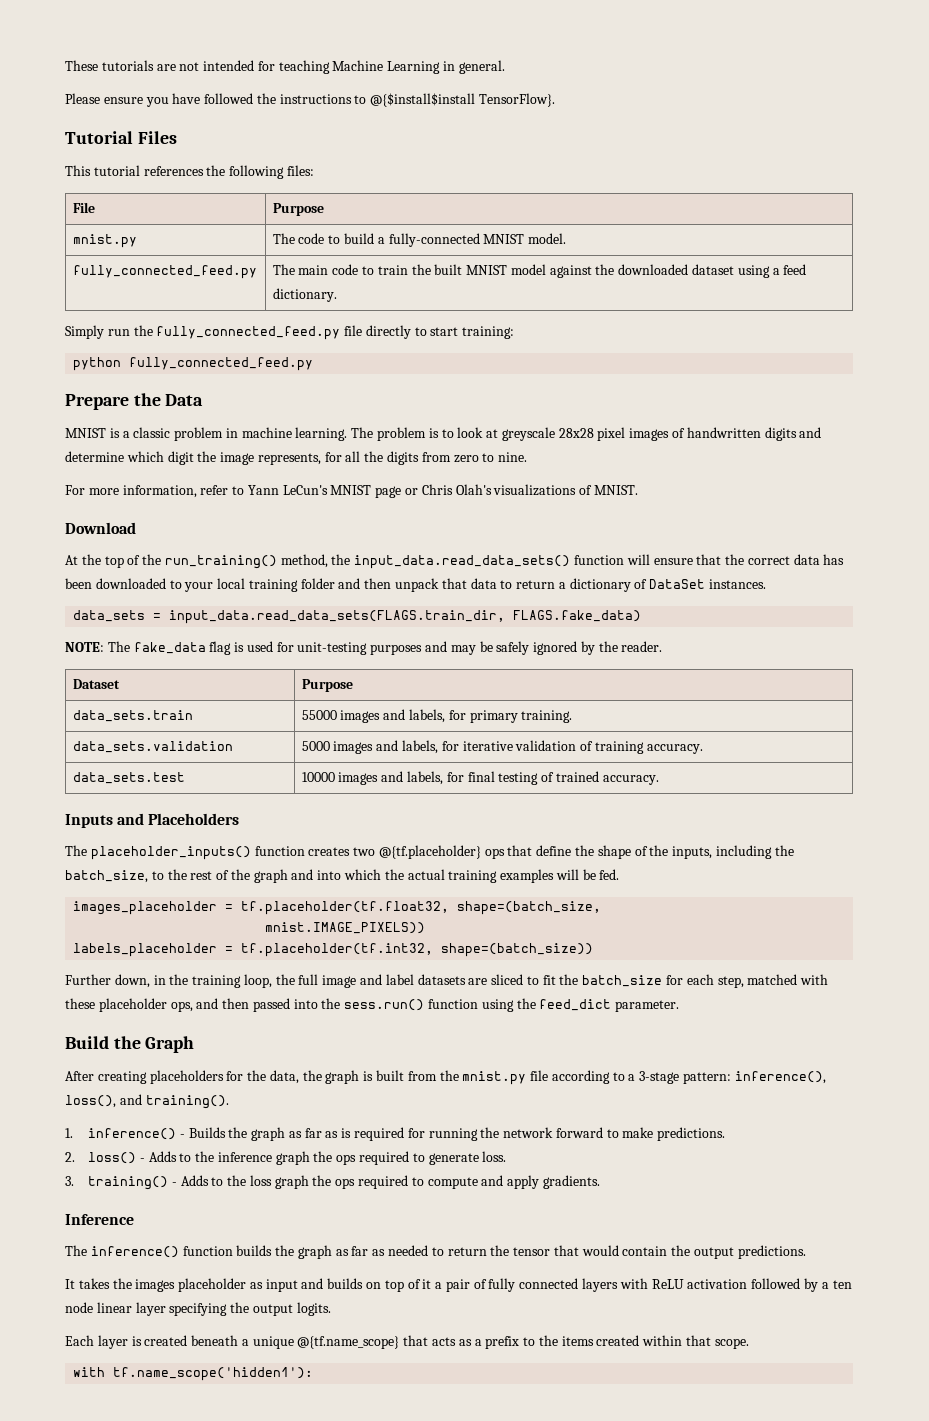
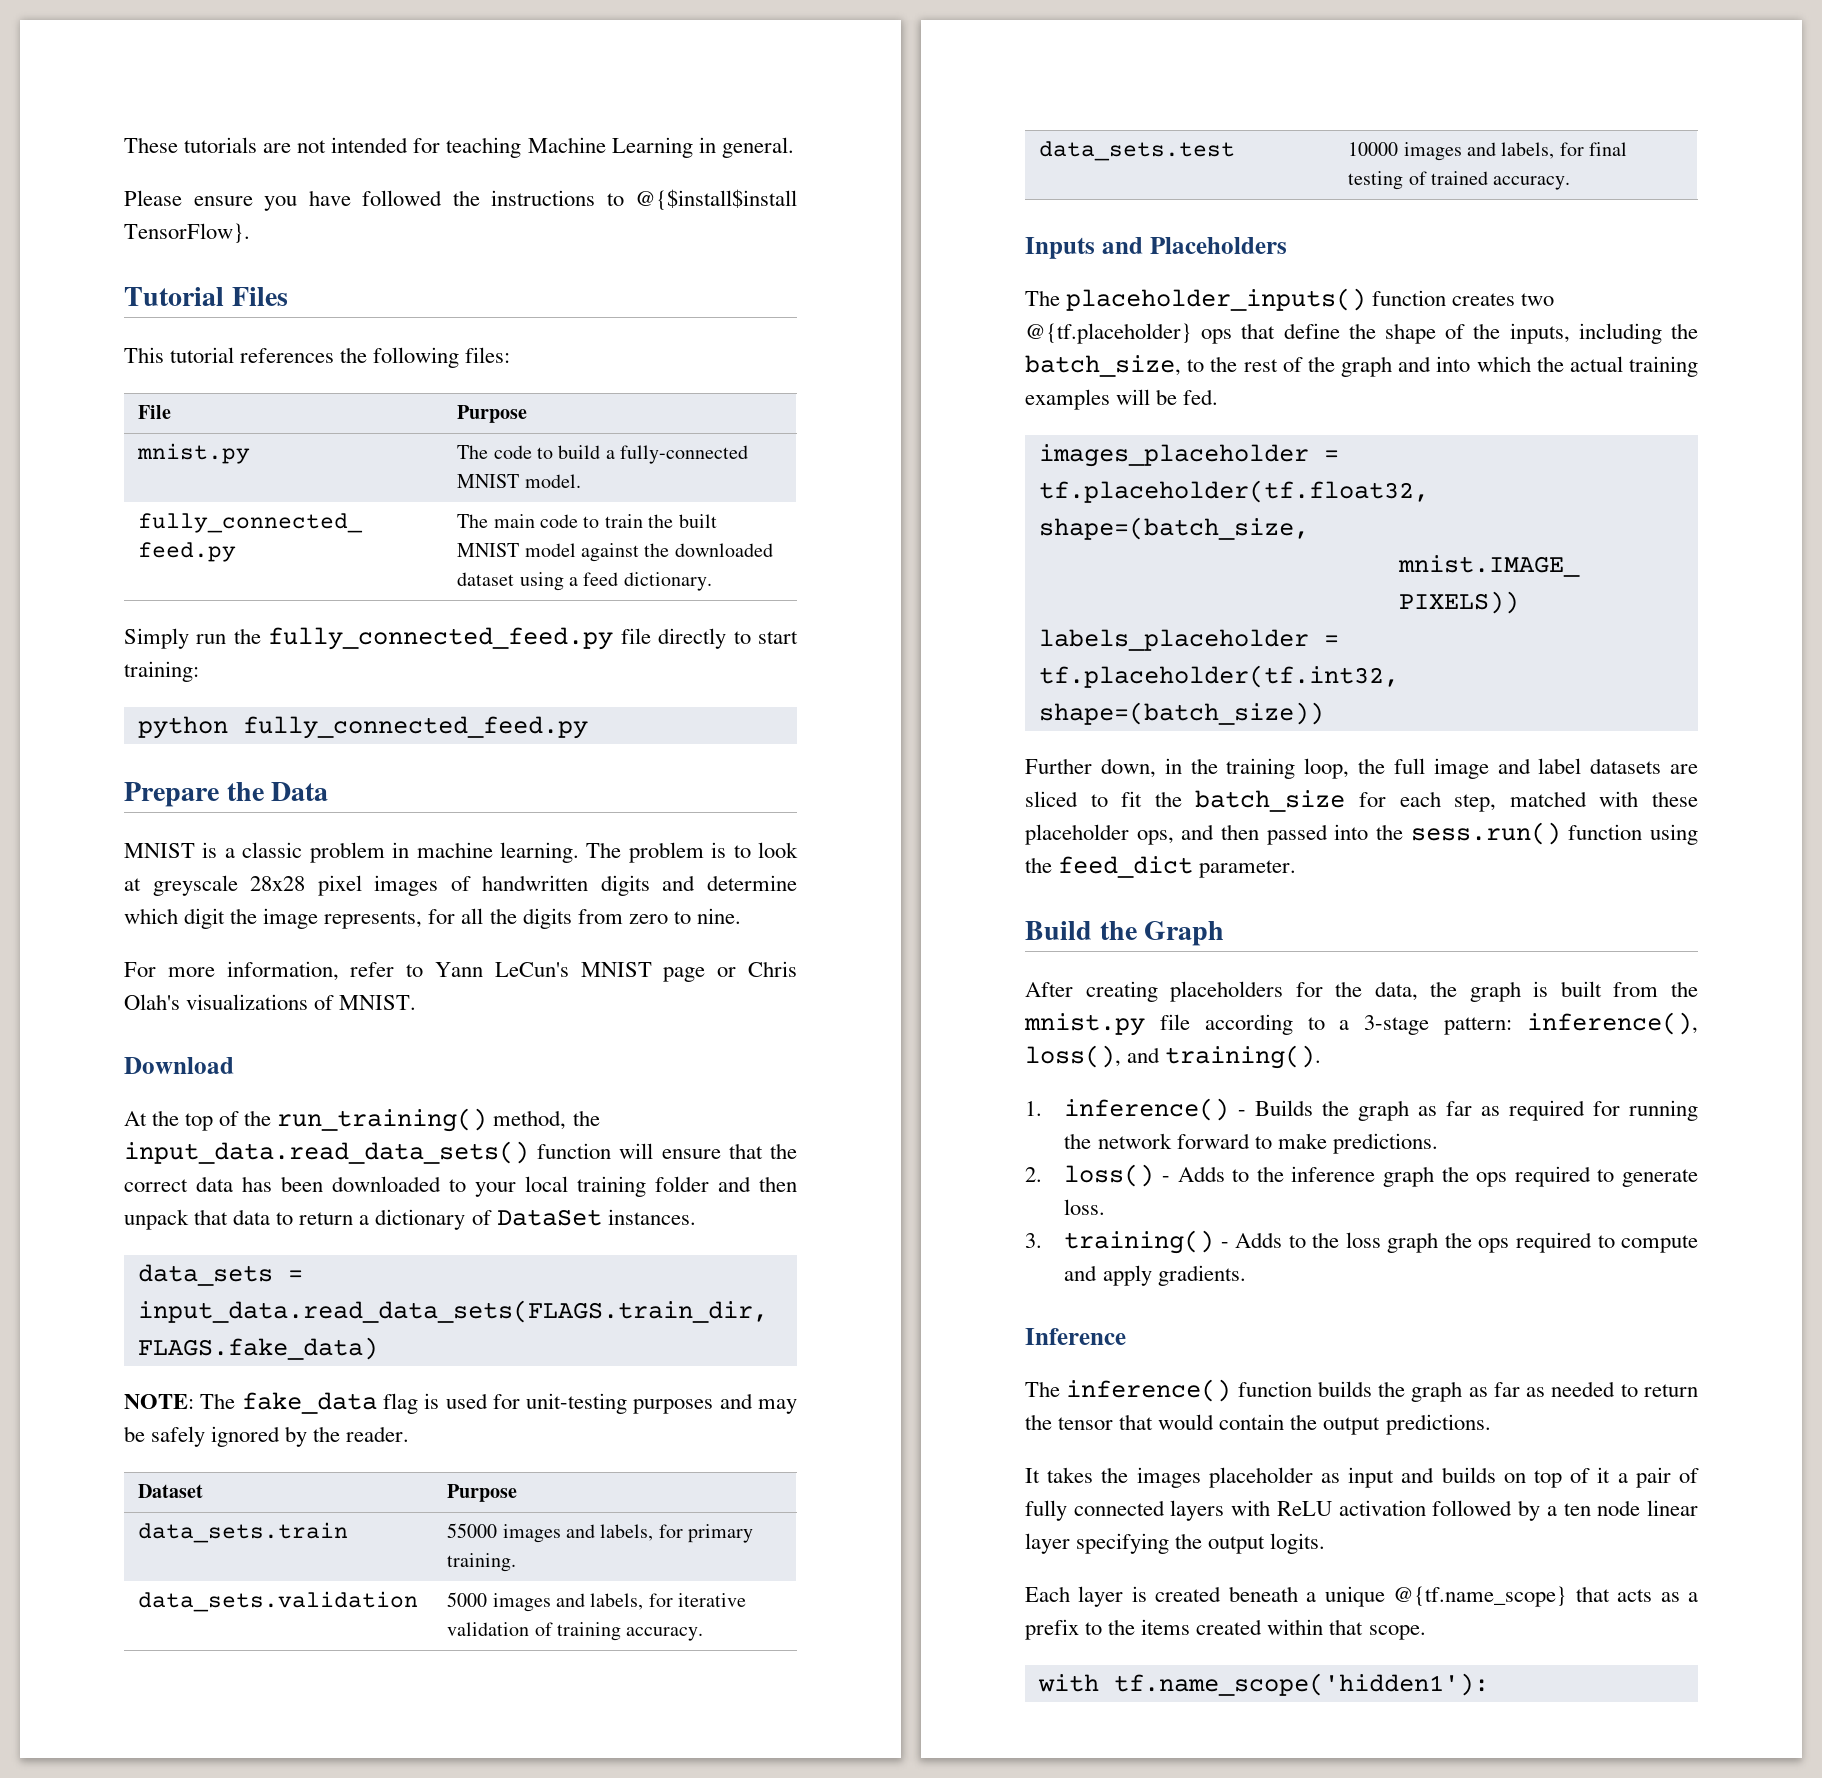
[341,1128,352,1138] is -> (1501, 1111) none

